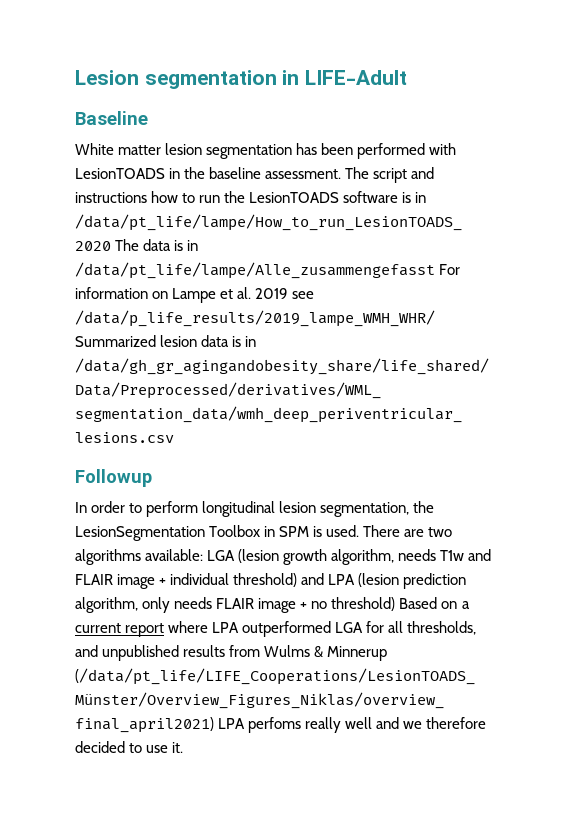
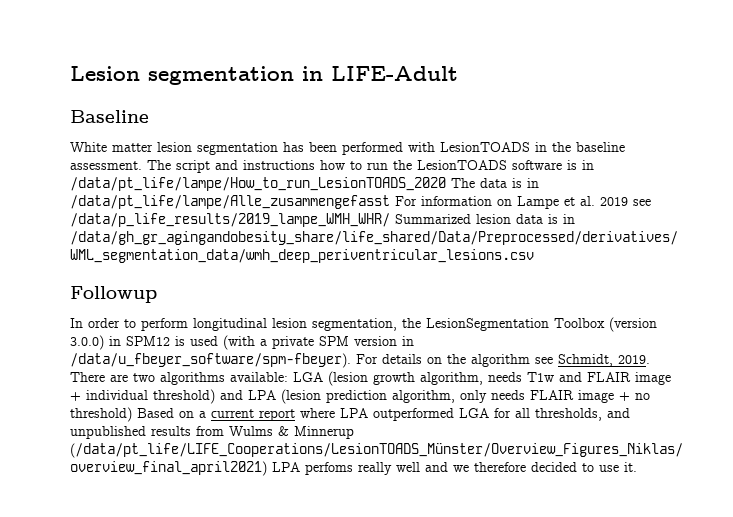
[264,525,360,537] in SPM is used. -> [609,317,657,332] [70,335,414,350] [70,353,650,368] (version 3.0.0) in SPM12 is used (with a private SPM version in /data/u_fbeyer_software/spm-fbeyer). For details on the algorithm see Schmidt, 2019.

